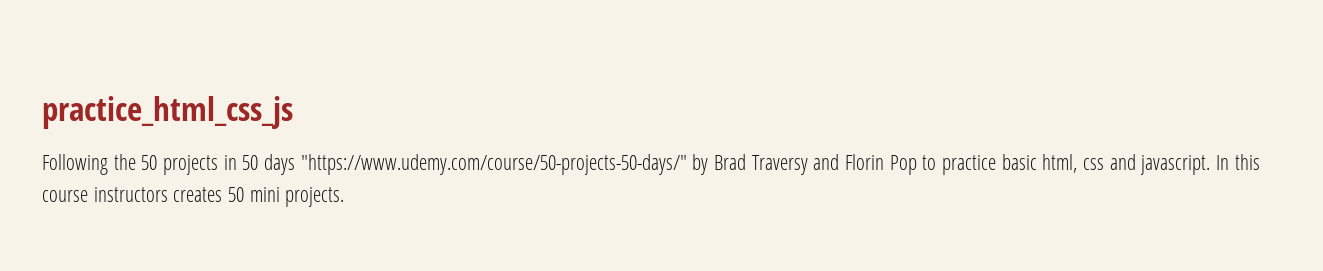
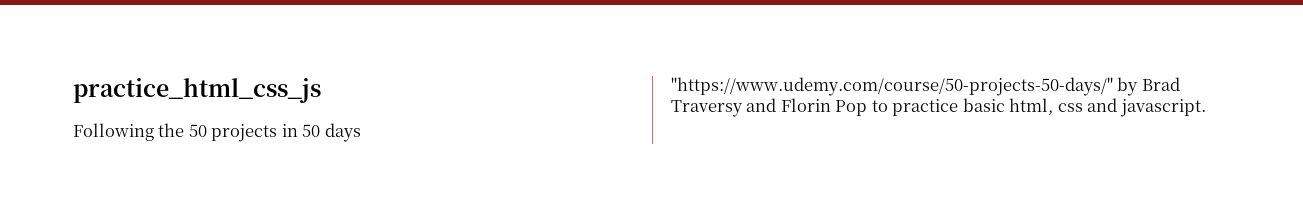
[1216,154,1260,170] [42,187,345,207] In this course instructors creates 50 mini projects. -> (1206, 108) none

